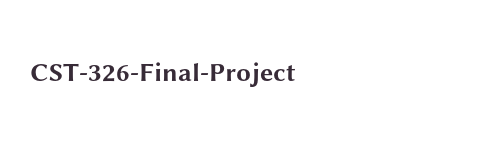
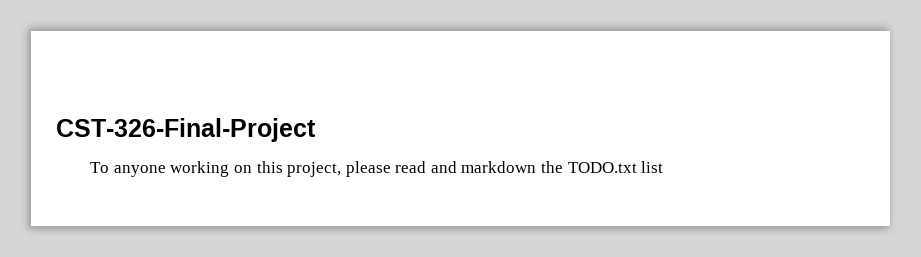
(296, 74) none -> [90,161,664,177] // To anyone working on this project, please read and markdown the TODO.txt list

